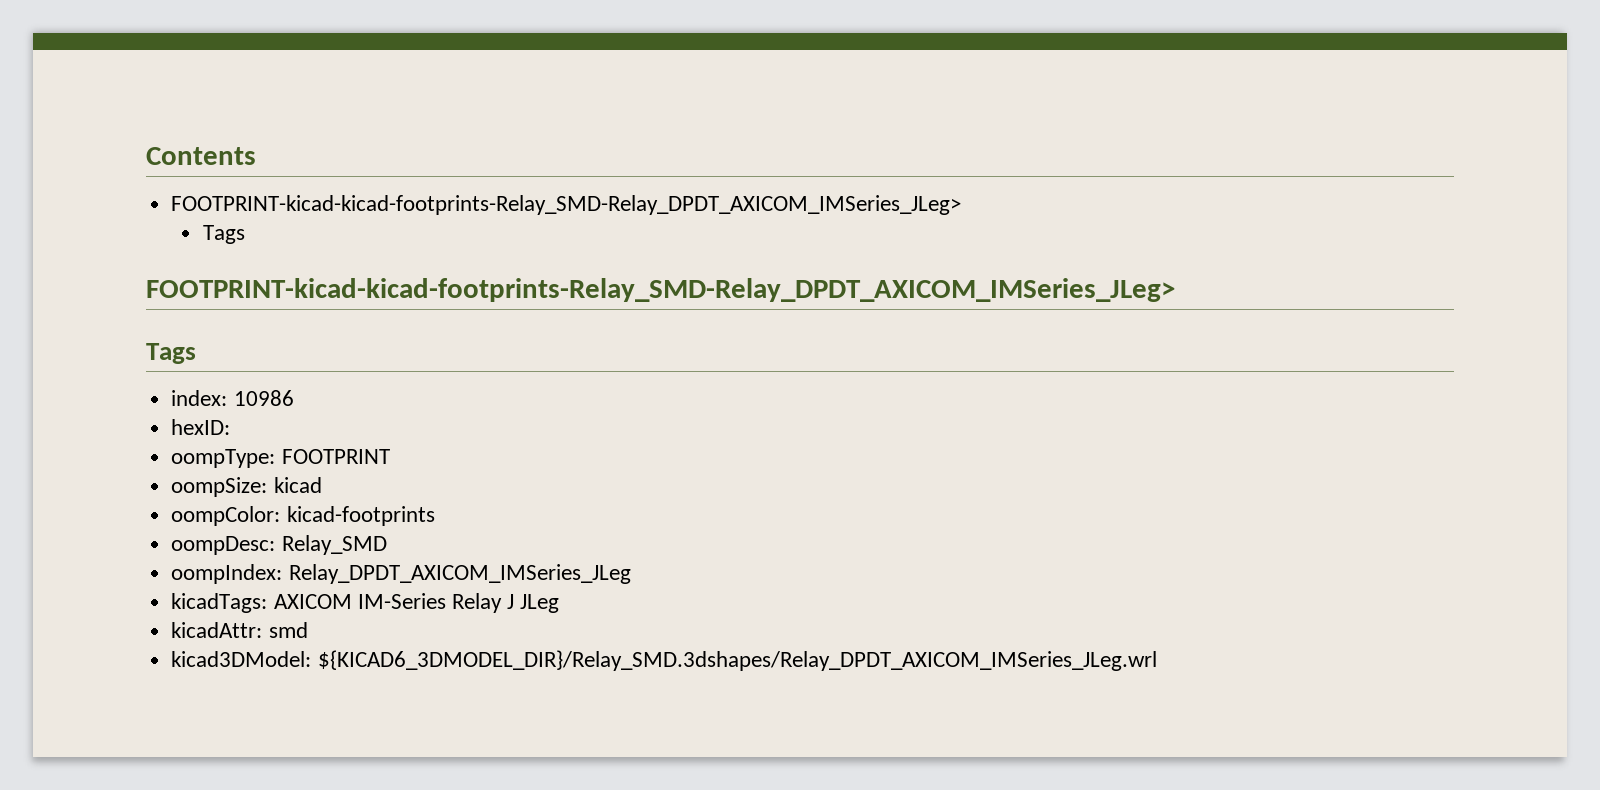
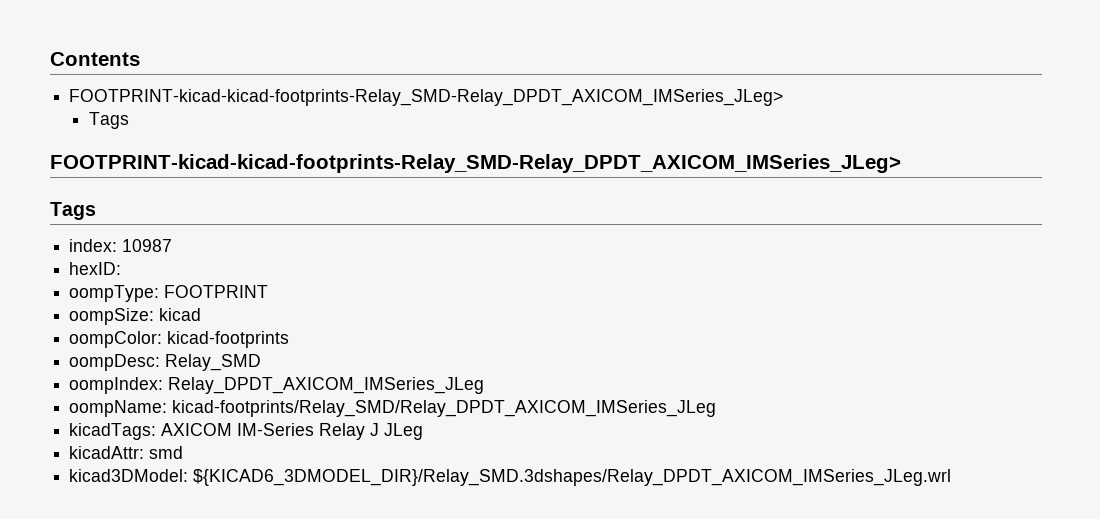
[233,390,294,406] 10986 -> [122,239,173,252] 10987
(631, 574) none -> [69,400,717,417] // oompName: kicad-footprints/Relay_SMD/Relay_DPDT_AXICOM_IMSeries_JLeg

